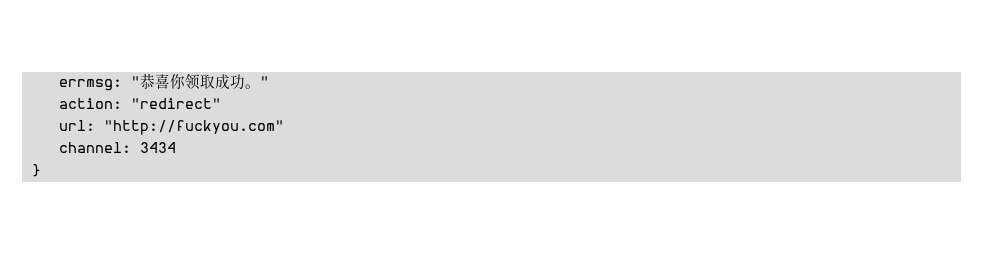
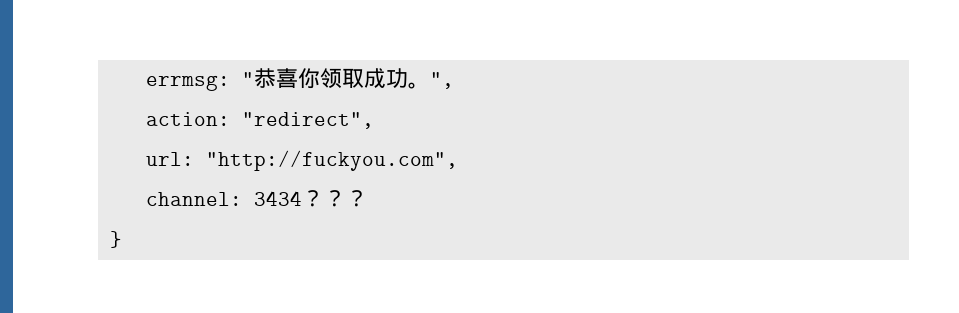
[260,76,270,87] " -> [430,72,454,89] ",
[131,98,222,109] "redirect" -> [242,112,374,129] "redirect",
[104,120,285,135] "http://fuckyou.com" -> [206,150,458,171] "http://fuckyou.com",
(177, 147) none -> [302,190,368,207] ？？？

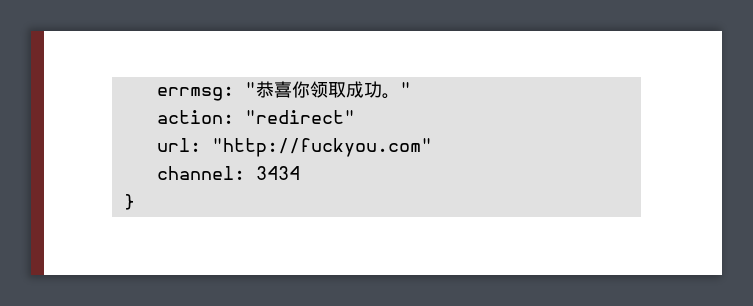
[430,72,454,89] ", -> [400,82,411,96] "
[242,112,374,129] "redirect", -> [245,110,355,124] "redirect"
[206,150,458,171] "http://fuckyou.com", -> [212,138,432,157] "http://fuckyou.com"
[302,190,368,207] ？？？ -> (300, 173) none

